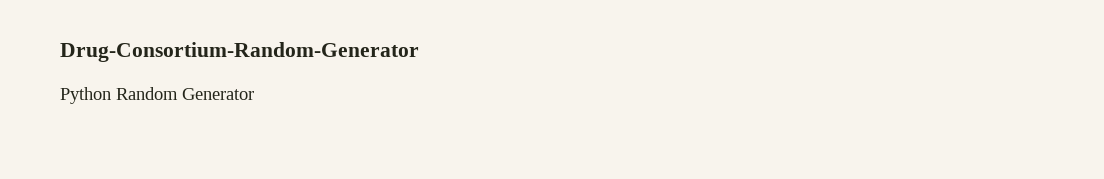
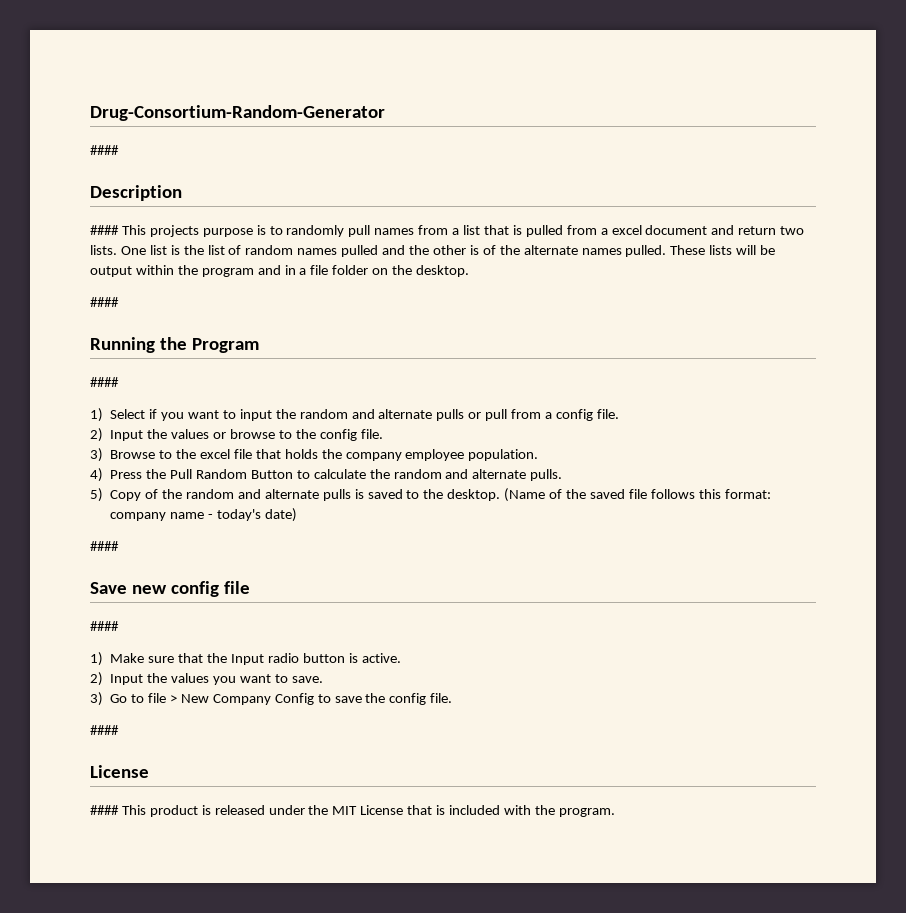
[60,87,254,104] Python Random Generator -> [90,145,119,155] [90,185,182,201] [90,225,805,237] [90,245,776,257] [90,265,470,277] [90,297,119,307] [90,337,259,353] [90,377,119,387] [90,408,619,422] [90,428,383,442] [90,448,539,462] [90,468,563,482] [90,488,771,502] [110,508,297,522] [90,541,119,551] [90,581,250,597] [90,621,119,631] [90,652,401,666] [90,672,323,686] [90,692,453,706] [90,725,119,735] [90,765,149,778] [90,805,615,817] #### // Description // #### This projects purpose is to randomly pull names from a list that is pulled from a excel document and return two lists. One list is the list of random names pulled and the other is of the alternate names pulled. These lists will be output within the program and in a file folder on the desktop. // #### // Running the Program // #### // 1) Select if you want to input the random and alternate pulls or pull from a config file. // 2) Input the values or browse to the config file. // 3) Browse to the excel file that holds the company employee population. // 4) Press the Pull Random Button to calculate the random and alternate pulls. // 5) Copy of the random and alternate pulls is saved to the desktop. (Name of the saved file follows this format: company name - today's date) // #### // Save new config file // #### // 1) Make sure that the Input radio button is active. // 2) Input the values you want to save. // 3) Go to file > New Company Config to save the config file. // #### // License // #### This product is released under the MIT License that is included with the program.

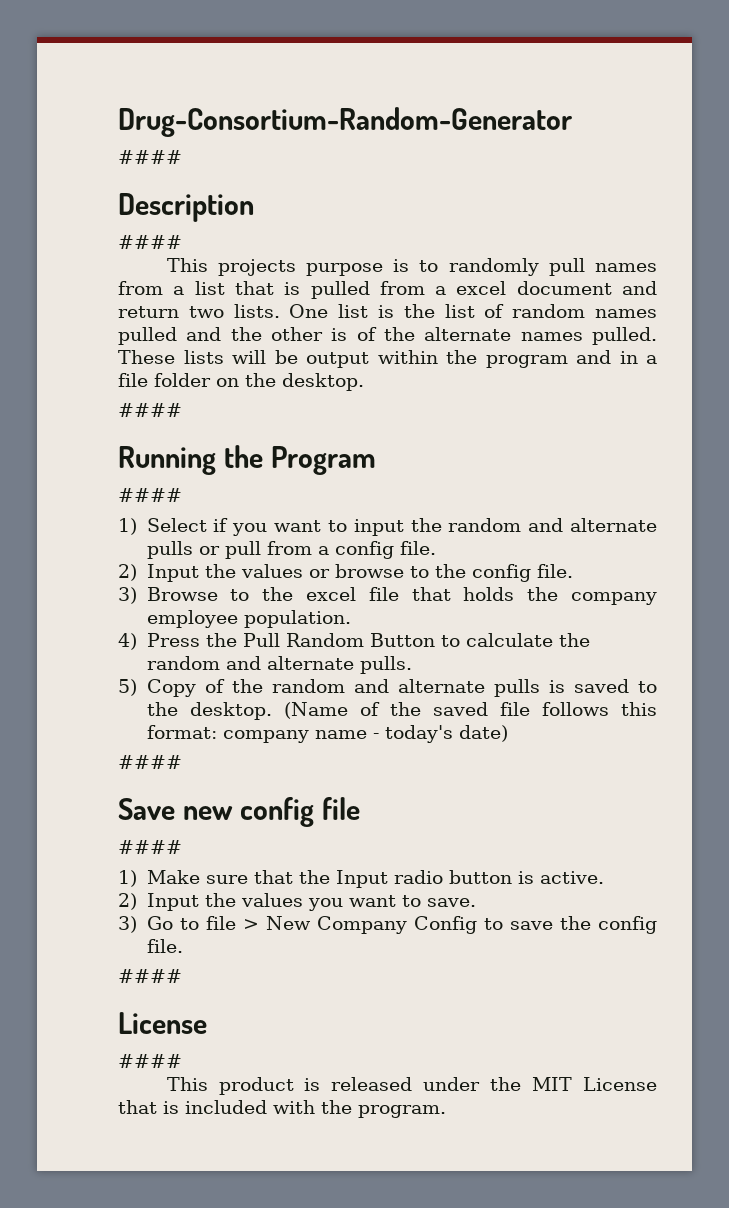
(119, 230) none -> (182, 242) //
(119, 810) none -> (182, 1061) //

